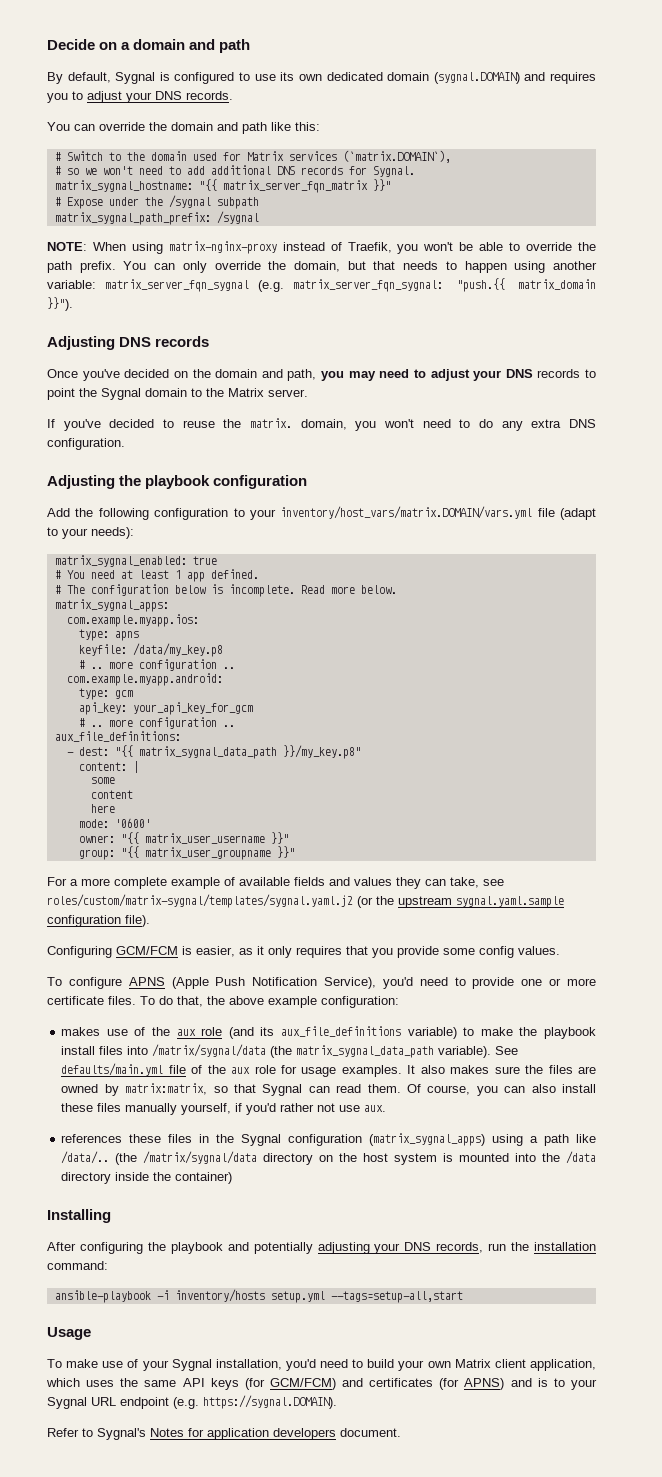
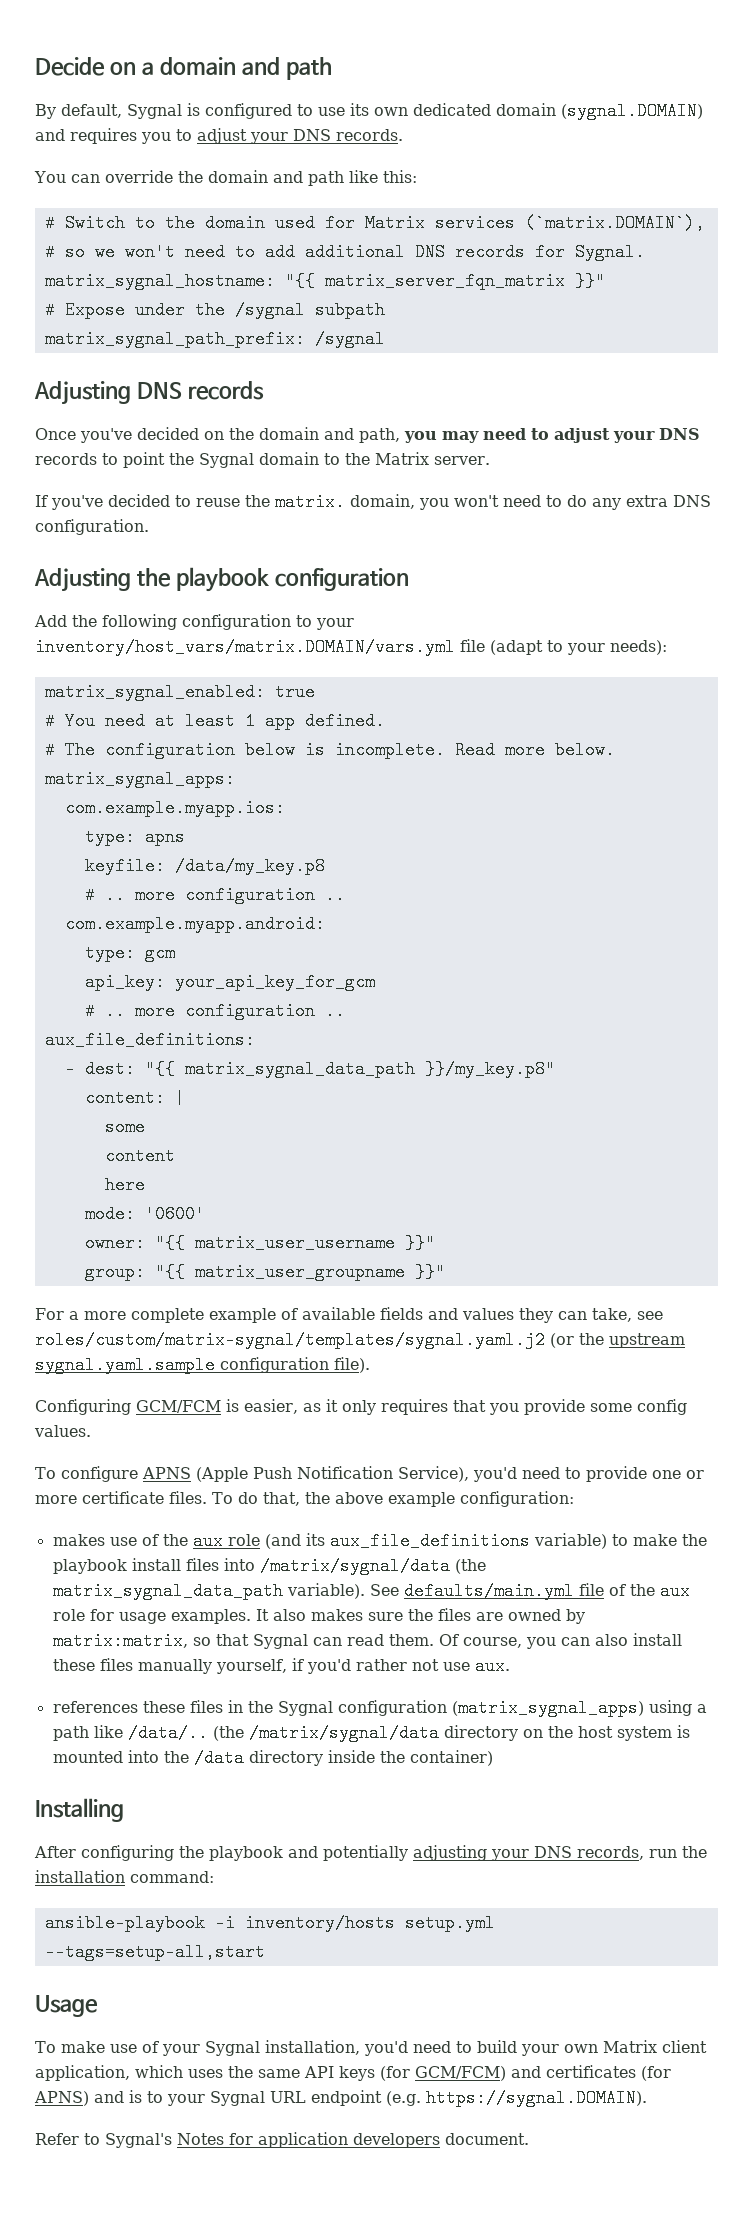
[47,241,596,254] [47,261,597,273] [47,278,596,292] [47,297,73,311] // NOTE: When using matrix-nginx-proxy instead of Traefik, you won't be able to override the path prefix. You can only override the domain, but that needs to happen using another variable: matrix_server_fqn_sygnal (e.g. matrix_server_fqn_sygnal: "push.{{ matrix_domain }}"). -> (385, 339) none

